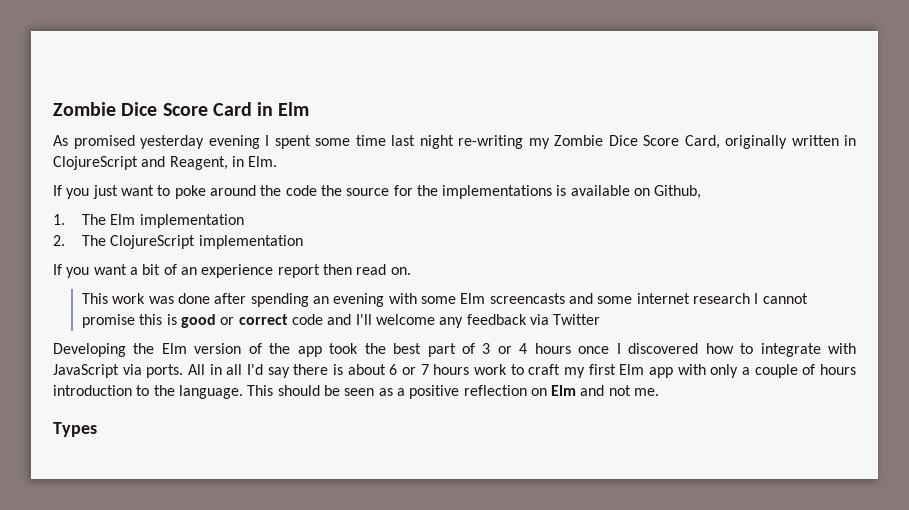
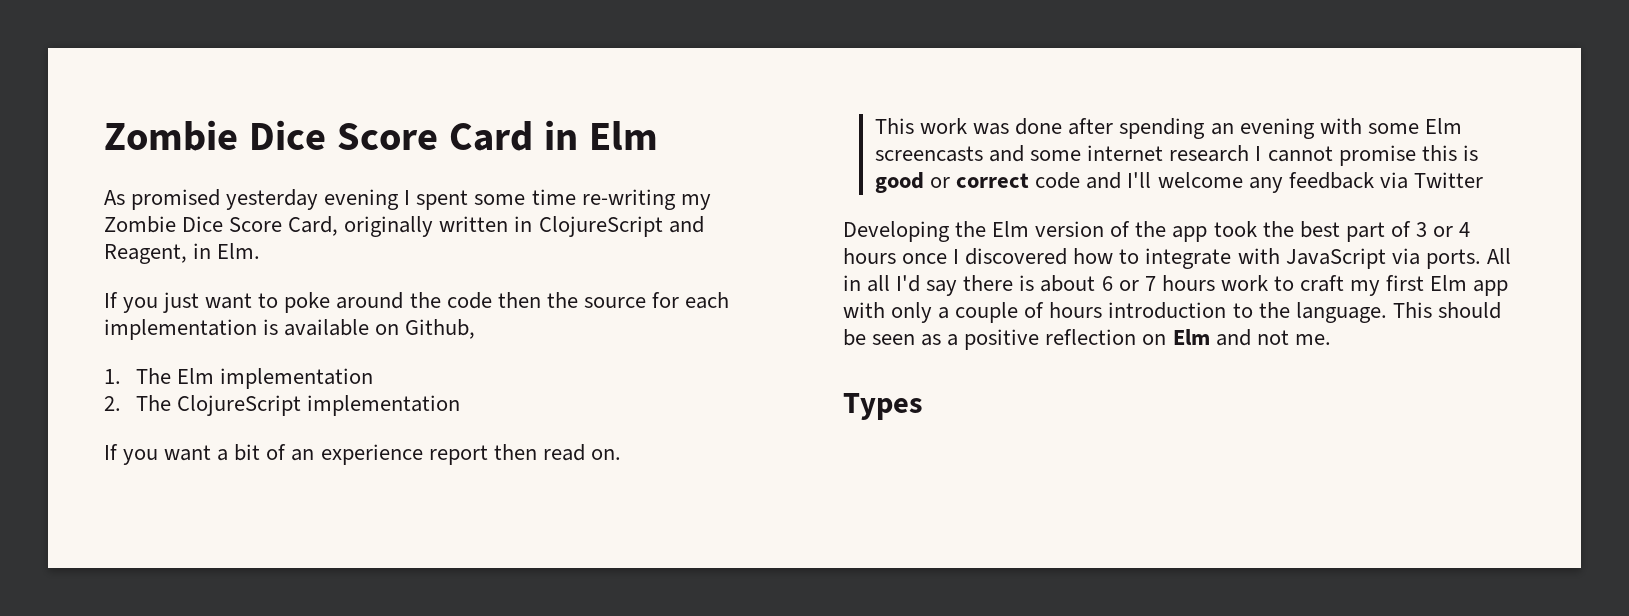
[391,135,454,149] last night -> (576, 197) none
(317, 190) none -> [497,292,541,308] then
[416,185,553,199] the implementations -> [684,292,729,309] [104,319,257,340] each implementation

